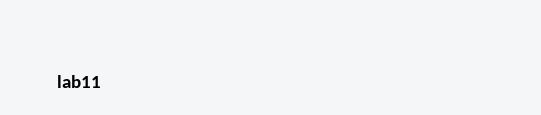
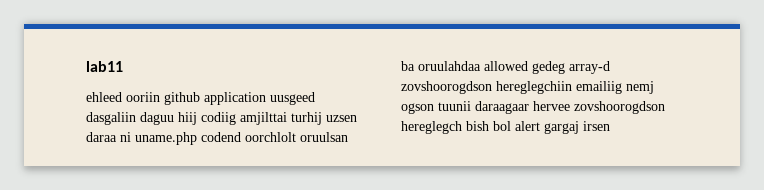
(101, 81) none -> [86,92,315,105] [86,112,357,125] [86,132,348,145] [401,61,610,74] [401,81,654,94] [401,101,665,114] [401,121,610,134] // ehleed ooriin github application uusgeed dasgaliin daguu hiij codiig amjilttai turhij uzsen daraa ni uname.php codend oorchlolt oruulsan ba oruulahdaa allowed gedeg array-d zovshoorogdson hereglegchiin emailiig nemj ogson tuunii daraagaar hervee zovshoorogdson hereglegch bish bol alert gargaj irsen

